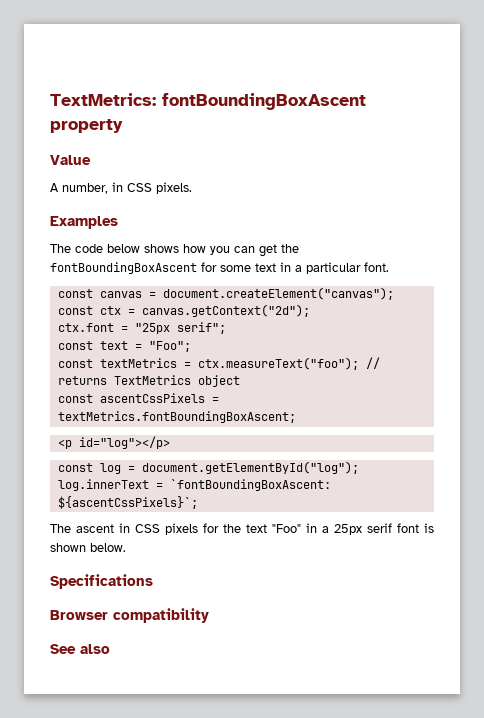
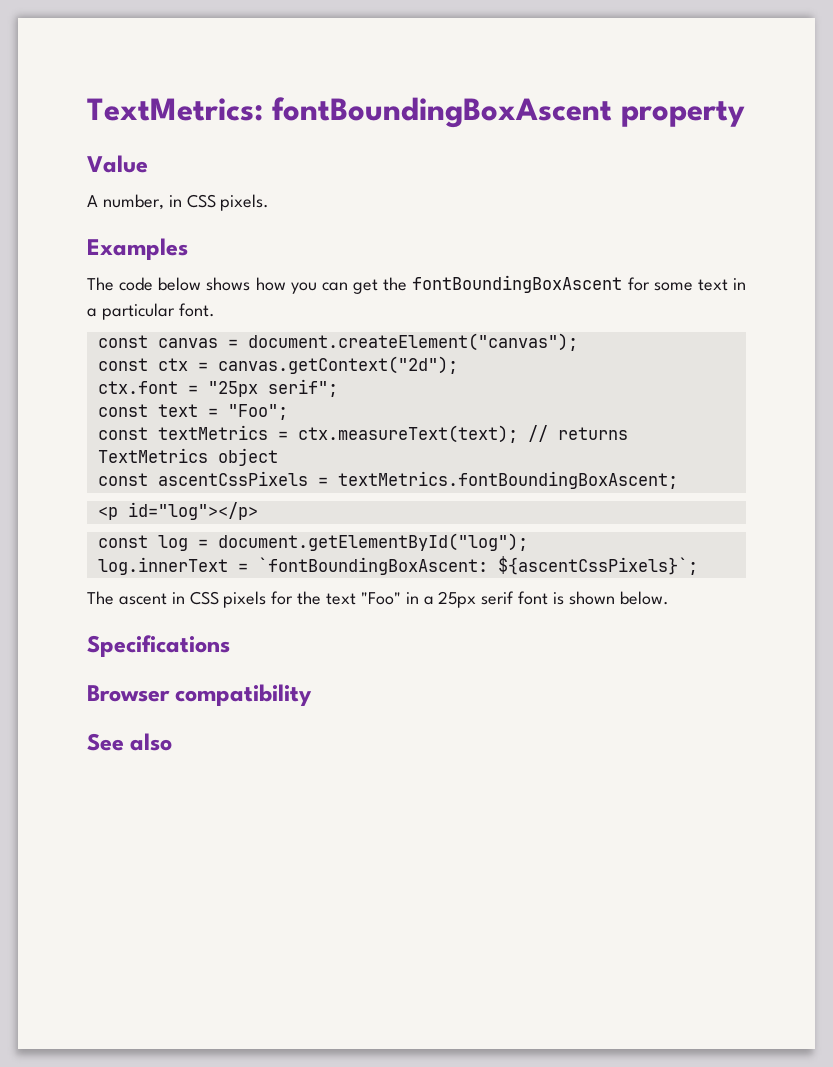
[197,357,359,370] ctx.measureText("foo"); -> [297,425,518,443] ctx.measureText(text);

